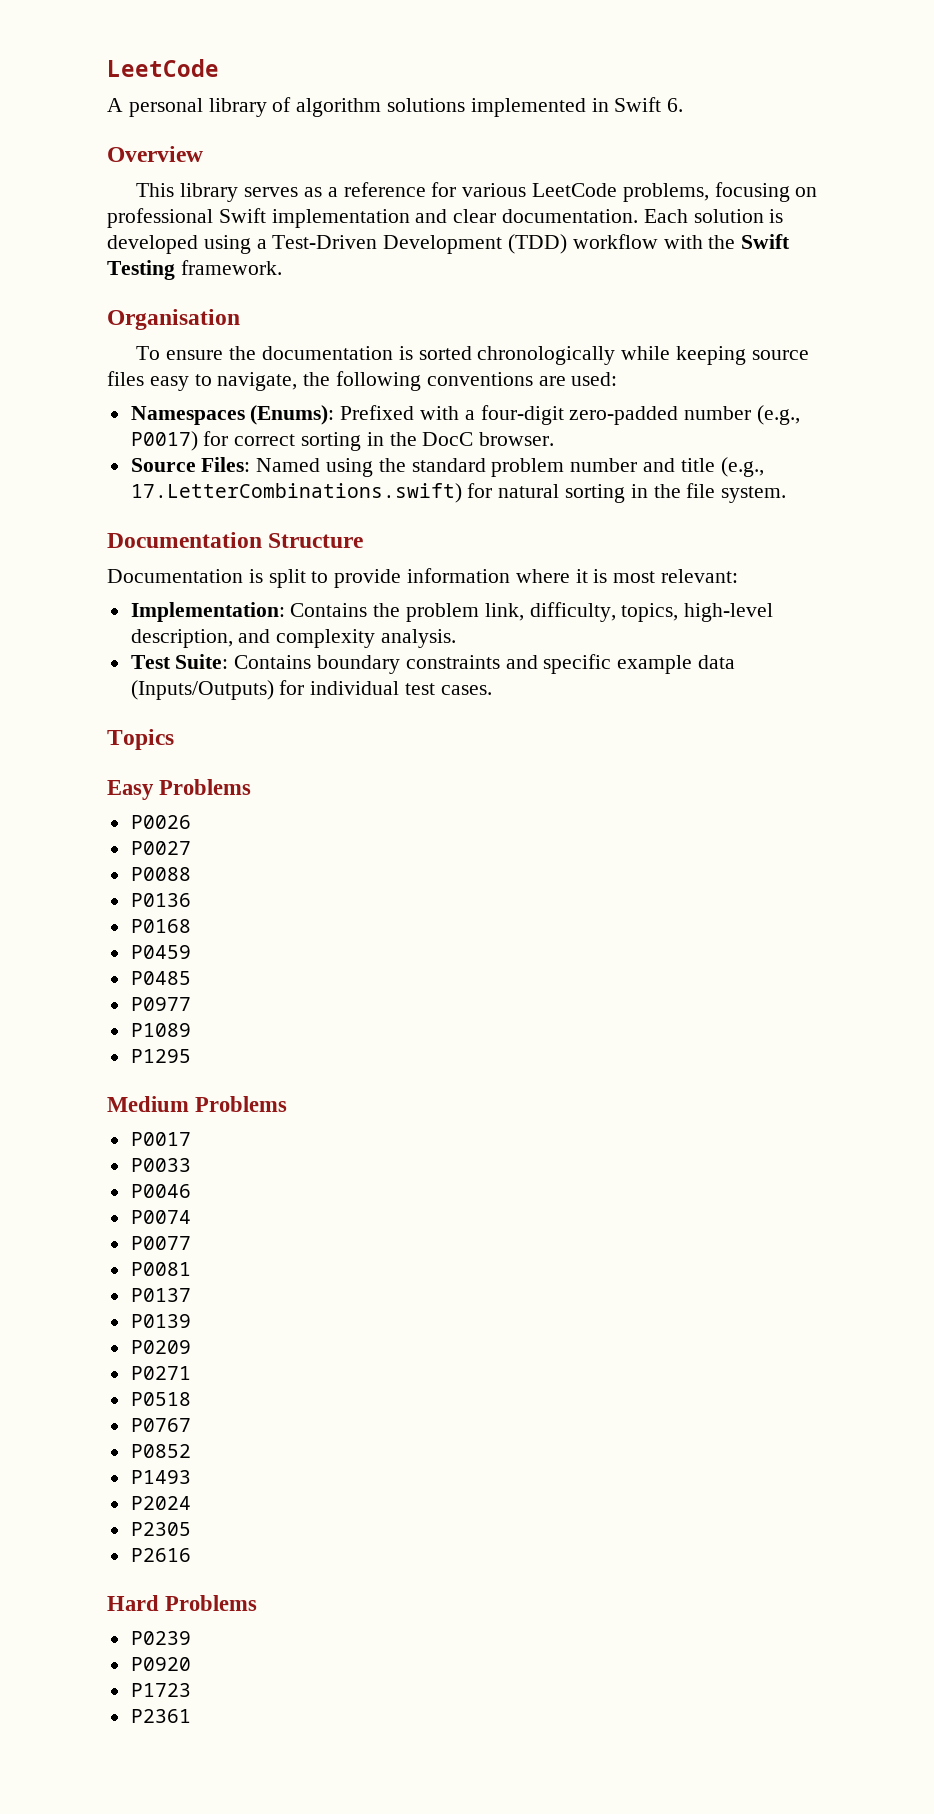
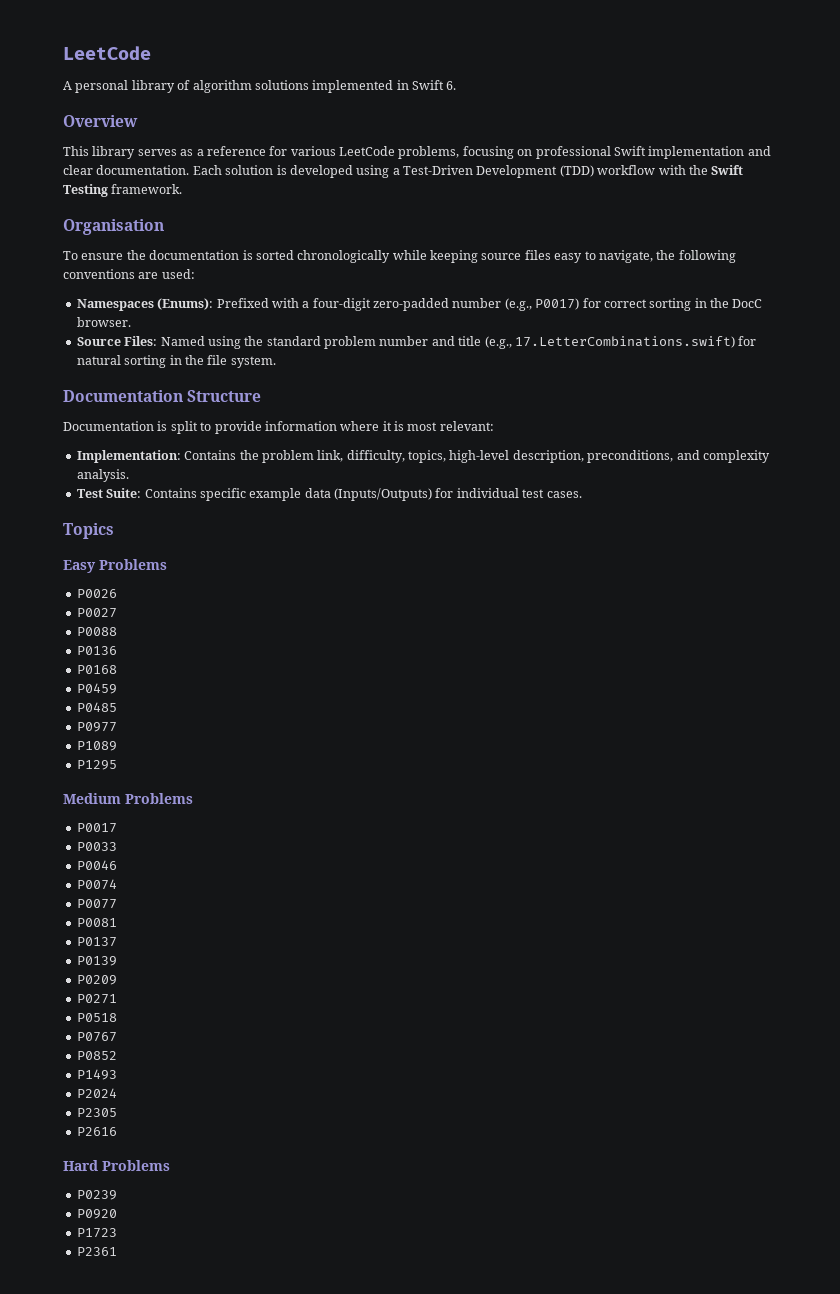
(233, 638) none -> [587,450,674,463] preconditions,
[317,655,538,674] boundary constraints and -> (197, 493) none

